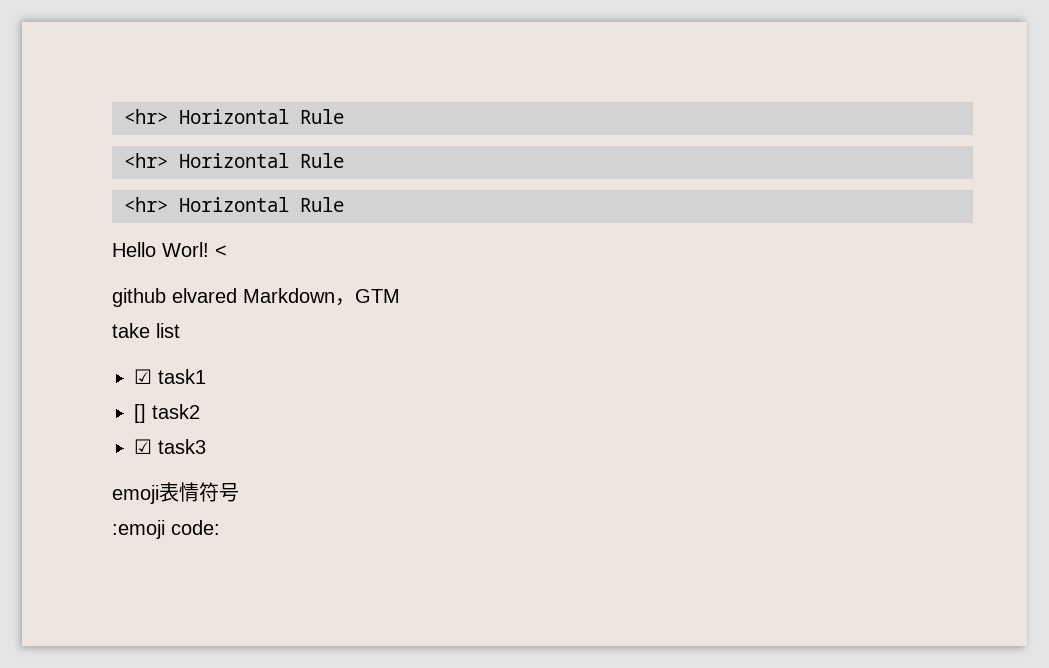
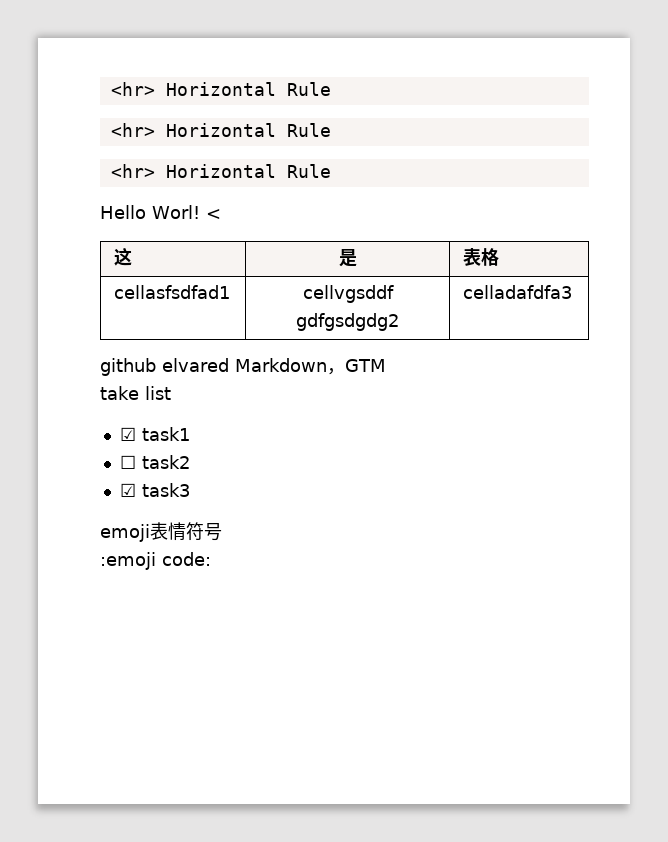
(227, 251) none -> [114,247,133,266] [338,249,357,267] [463,248,500,266] [114,285,231,299] [302,285,394,303] [296,313,399,331] [463,285,573,299] // 这 | 是 | 表格 // cellasfsdfad1 | cellvgsddf gdfgsdgdg2 | celladafdfa3
[134,404,146,423] [] -> [119,455,136,469] ☐

